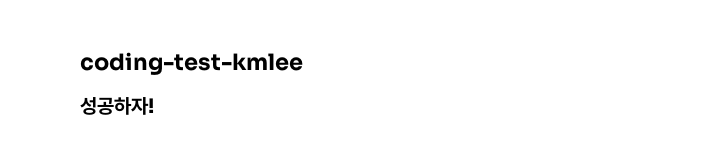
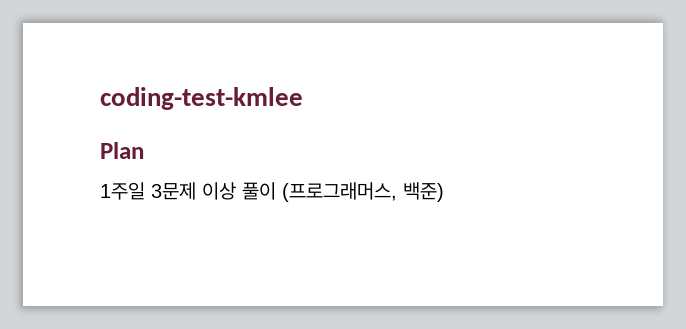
[80,97,154,115] 성공하자! -> [100,142,144,159] [100,182,444,202] Plan // 1주일 3문제 이상 풀이 (프로그래머스, 백준)

